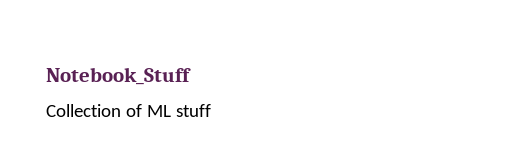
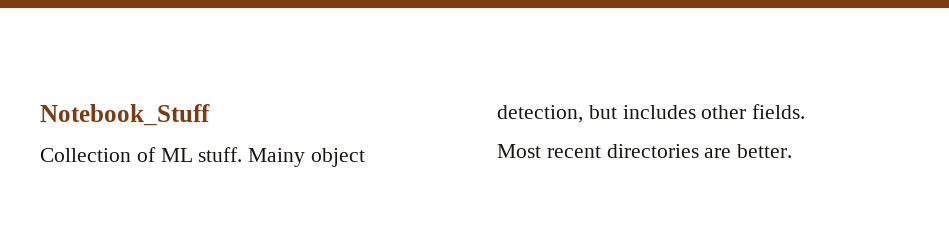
[175,104,211,117] stuff -> [198,147,366,167] [497,104,806,123] [497,144,793,158] stuff. Mainy object detection, but includes other fields. // Most recent directories are better.

